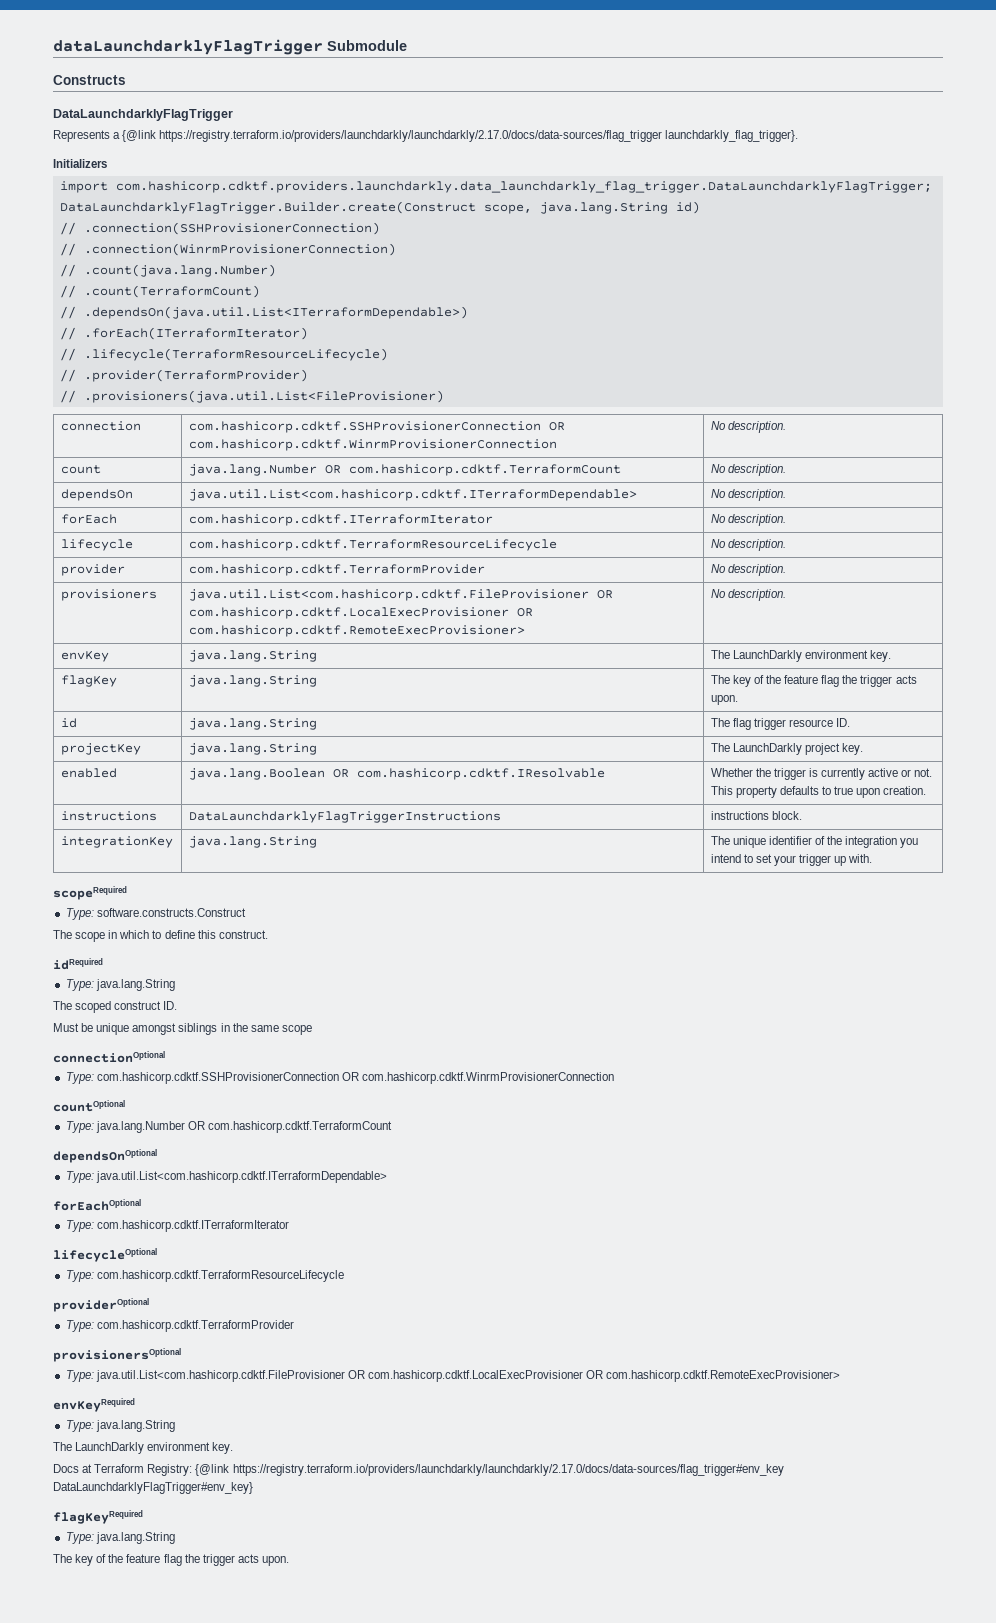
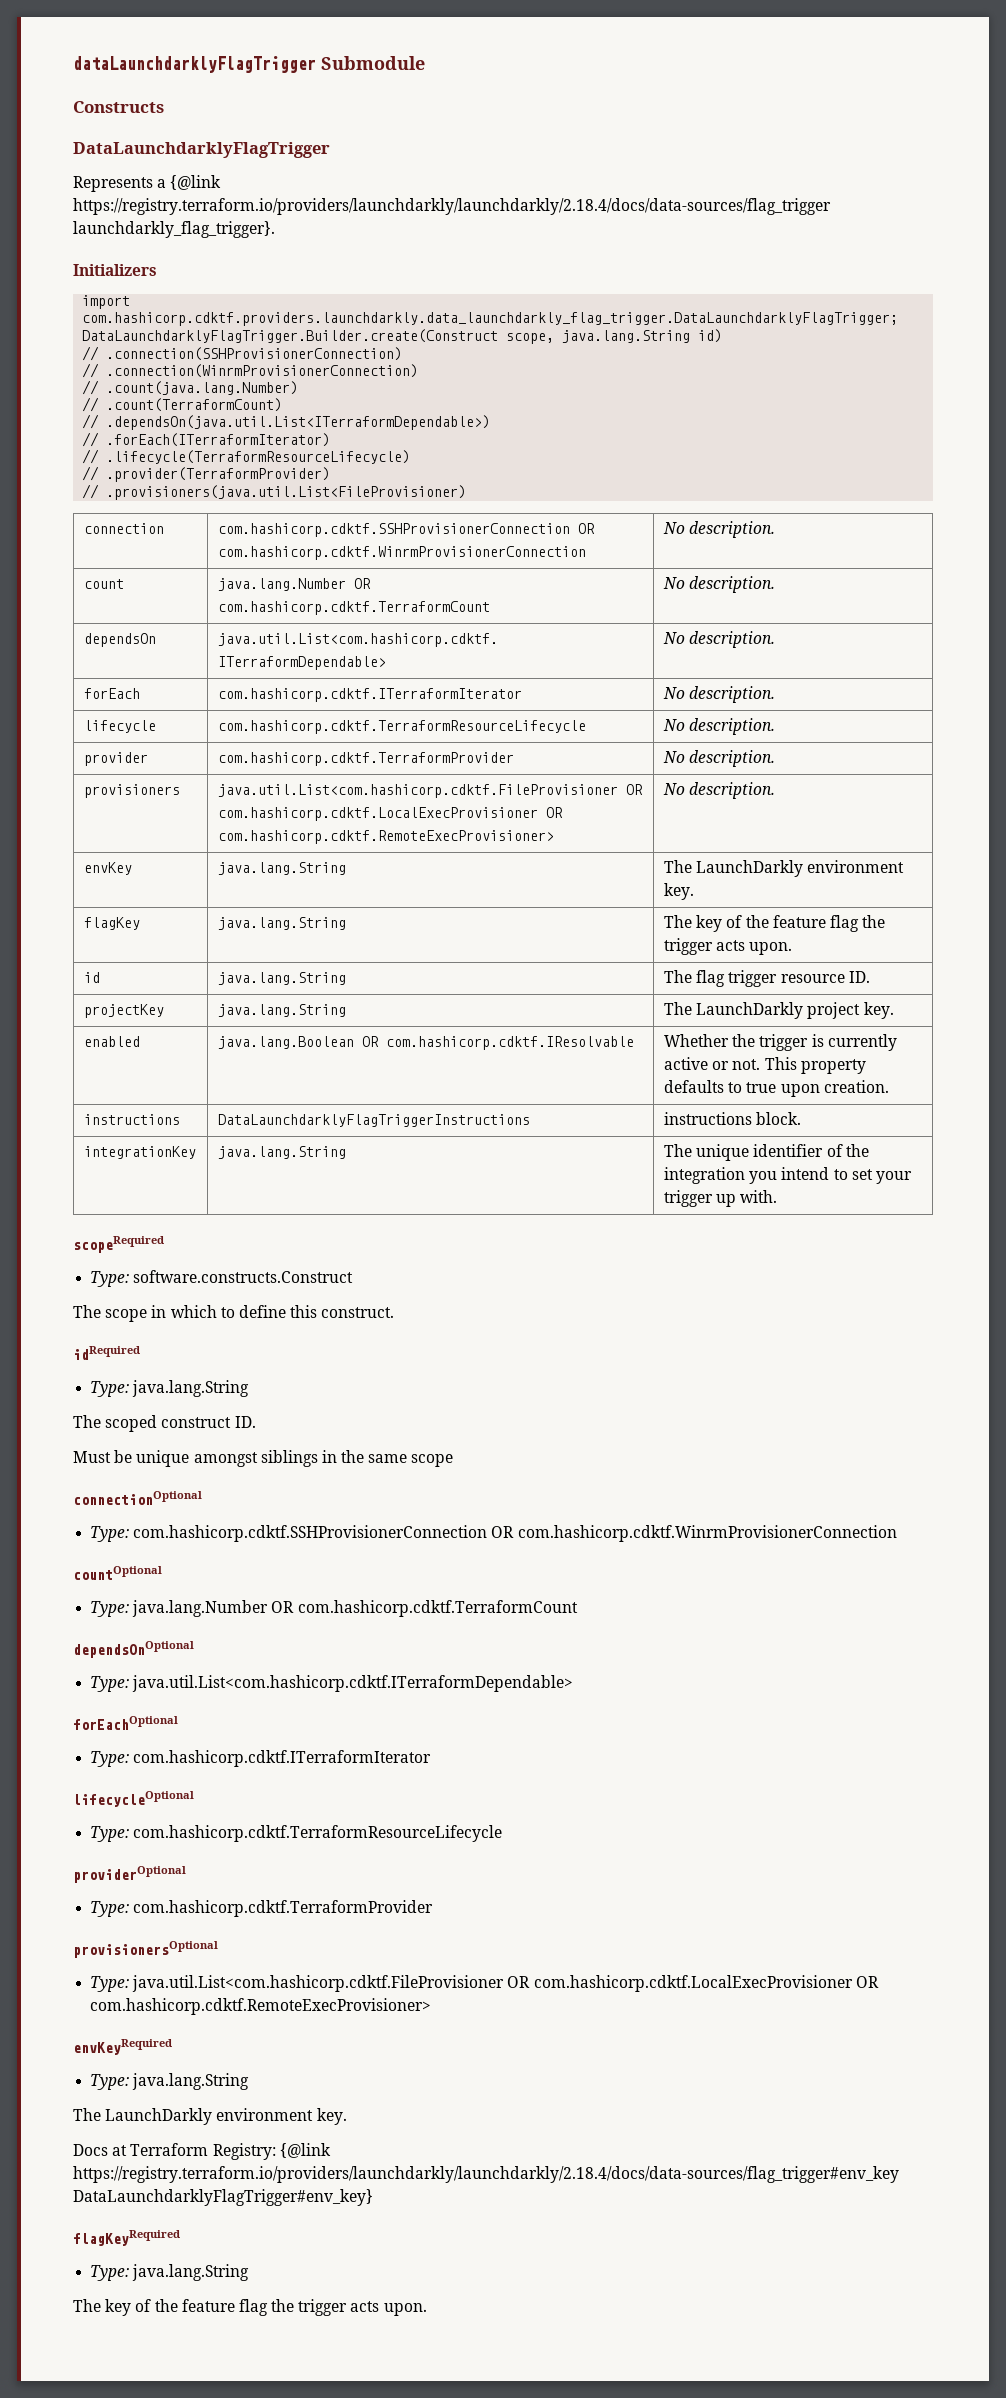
[159,130,663,142] https://registry.terraform.io/providers/launchdarkly/launchdarkly/2.17.0/docs/data-sources/flag_trigger -> [73,198,831,215] https://registry.terraform.io/providers/launchdarkly/launchdarkly/2.18.4/docs/data-sources/flag_trigger
[232,1464,784,1476] https://registry.terraform.io/providers/launchdarkly/launchdarkly/2.17.0/docs/data-sources/flag_trigger#env_key -> [73,2166,899,2183] https://registry.terraform.io/providers/launchdarkly/launchdarkly/2.18.4/docs/data-sources/flag_trigger#env_key

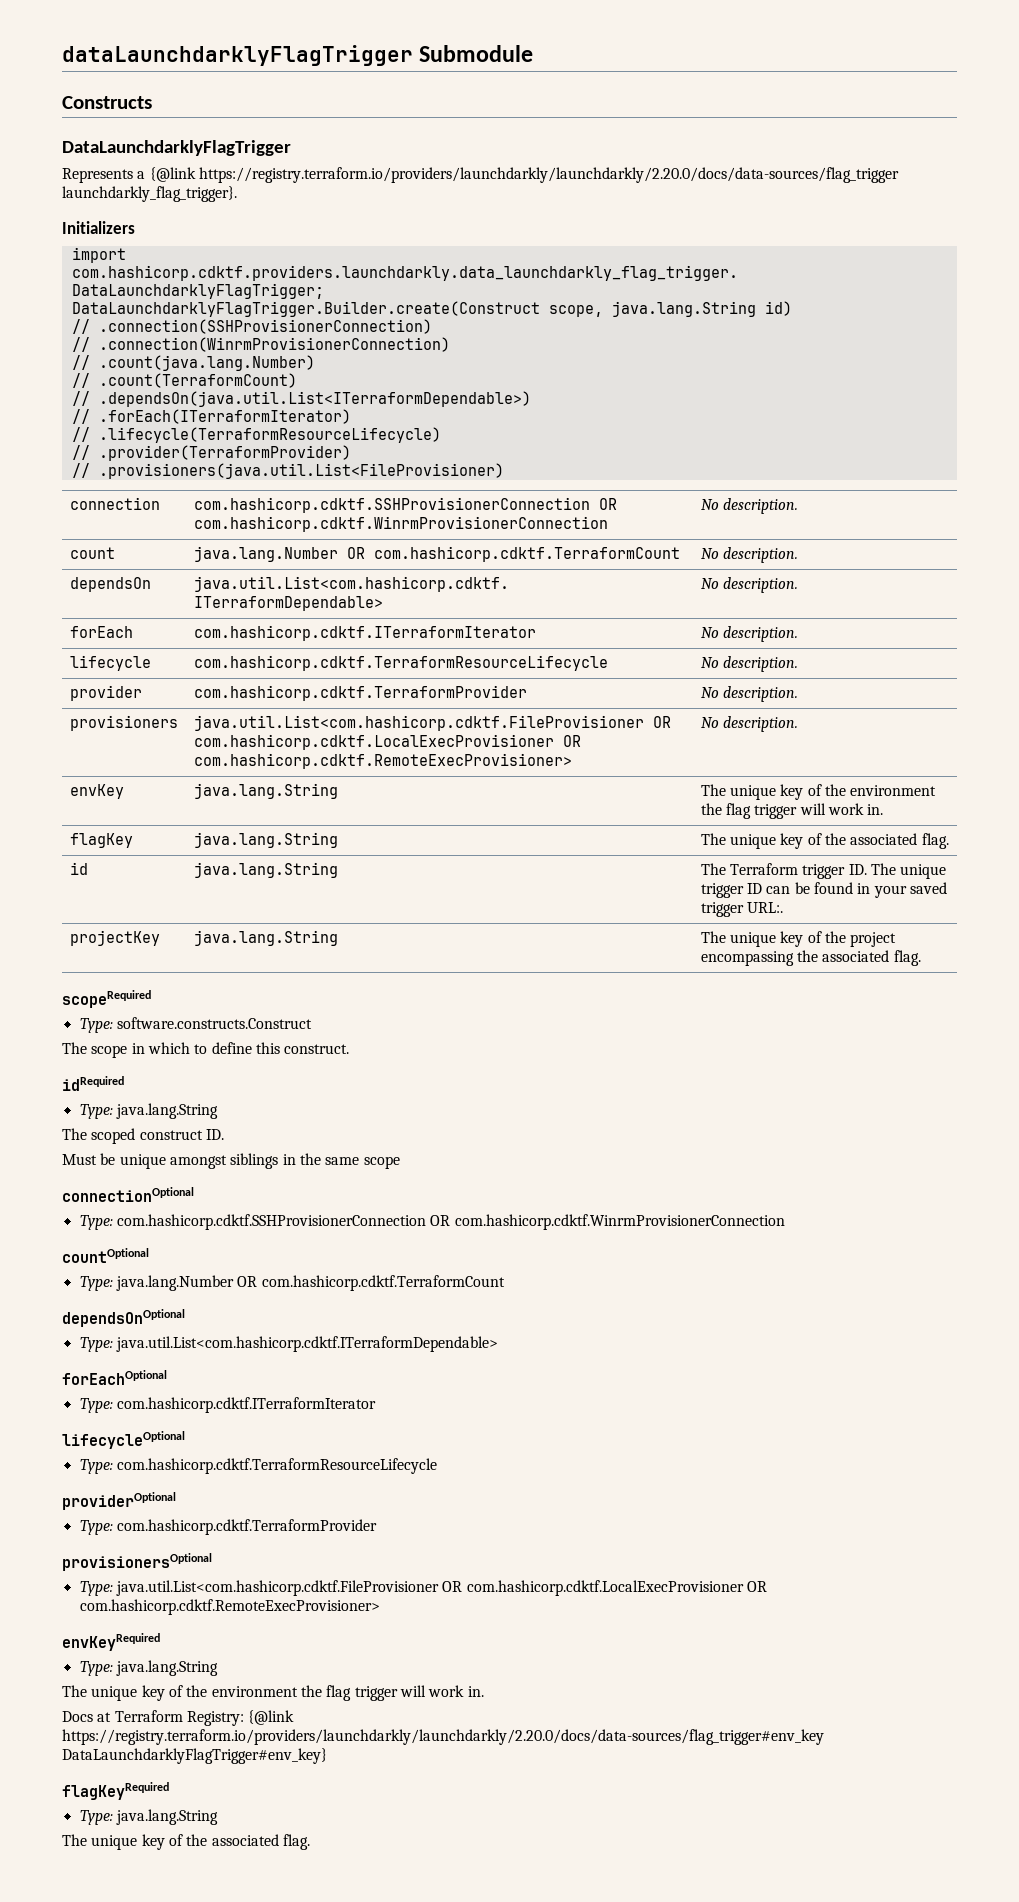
[73,198,831,215] https://registry.terraform.io/providers/launchdarkly/launchdarkly/2.18.4/docs/data-sources/flag_trigger -> [198,167,899,183] https://registry.terraform.io/providers/launchdarkly/launchdarkly/2.20.0/docs/data-sources/flag_trigger
[696,860,905,877] [663,883,694,900] LaunchDarkly environment key. -> [730,784,937,800] [700,803,884,819] unique key of the environment the flag trigger will work in.
[696,915,886,932] [663,938,793,955] [83,972,100,983] [217,972,346,985] [663,970,870,987] [83,1004,164,1018] [217,1004,346,1017] [663,1002,894,1019] [83,1036,140,1047] [217,1036,634,1050] [663,1034,897,1051] [663,1057,866,1074] [663,1080,889,1097] [83,1114,180,1125] [217,1114,530,1127] [663,1112,802,1125] [83,1146,196,1159] [217,1146,346,1159] [663,1144,869,1161] [663,1167,912,1184] [663,1190,778,1207] key of the feature flag the trigger acts upon. // id | java.lang.String | The flag trigger resource ID. // projectKey | java.lang.String | The LaunchDarkly project key. // enabled | java.lang.Boolean OR com.hashicorp.cdktf.IResolvable | Whether the trigger is currently active or not. This property defaults to true upon creation. // instructions | DataLaunchdarklyFlagTriggerInstructions | instructions block. // integrationKey | java.lang.String | The unique identifier of the integration you intend to set your trigger up with. -> [730,833,949,849] [69,862,88,875] [193,862,338,878] [700,863,947,879] [700,882,947,898] [700,902,784,917] [69,930,160,946] [193,930,338,946] [700,931,897,947] [700,950,921,966] unique key of the associated flag. // id | java.lang.String | The Terraform trigger ID. The unique trigger ID can be found in your saved trigger URL:. // projectKey | java.lang.String | The unique key of the project encompassing the associated flag.
[105,2108,347,2125] LaunchDarkly environment key. -> [91,1685,484,1701] unique key of the environment the flag trigger will work in.
[73,2166,899,2183] https://registry.terraform.io/providers/launchdarkly/launchdarkly/2.18.4/docs/data-sources/flag_trigger#env_key -> [62,1729,824,1745] https://registry.terraform.io/providers/launchdarkly/launchdarkly/2.20.0/docs/data-sources/flag_trigger#env_key
[105,2299,427,2316] key of the feature flag the trigger acts upon. -> [91,1834,310,1850] unique key of the associated flag.

